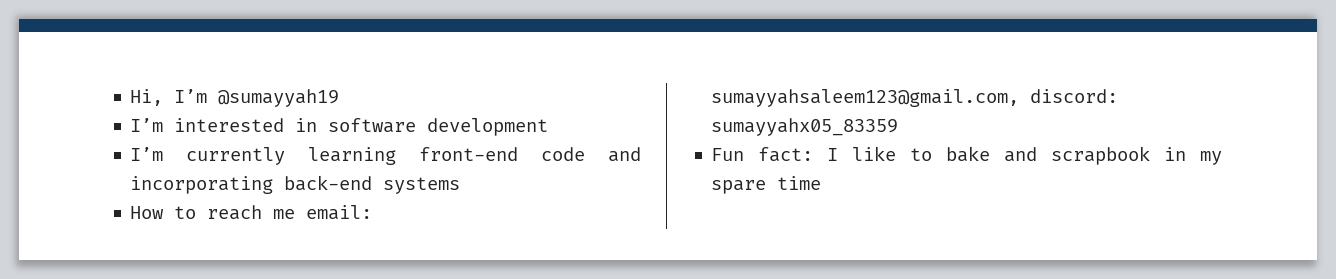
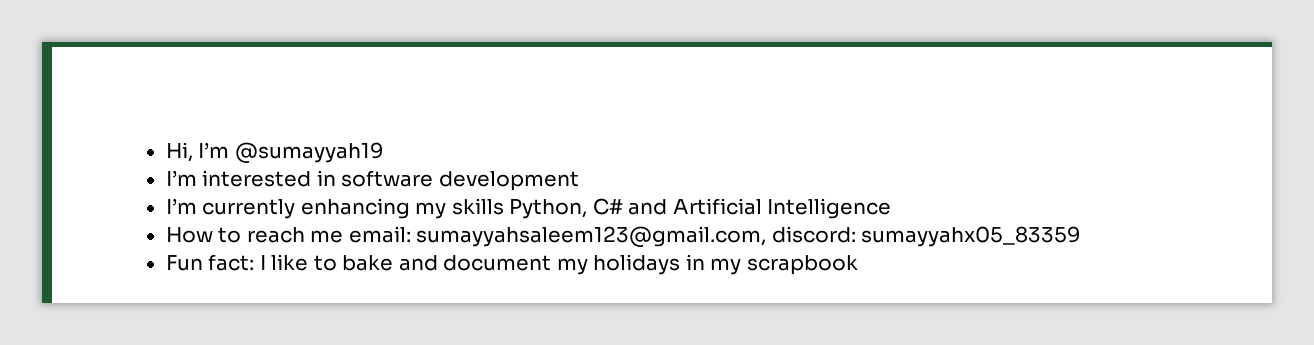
[308,147,641,165] [130,175,461,194] learning front-end code and incorporating back-end systems -> [300,198,892,219] enhancing my skills Python, C# and Artificial Intelligence
[1051,146,1222,165] [711,176,822,194] scrapbook in my spare time -> [443,254,858,275] document my holidays in my scrapbook

